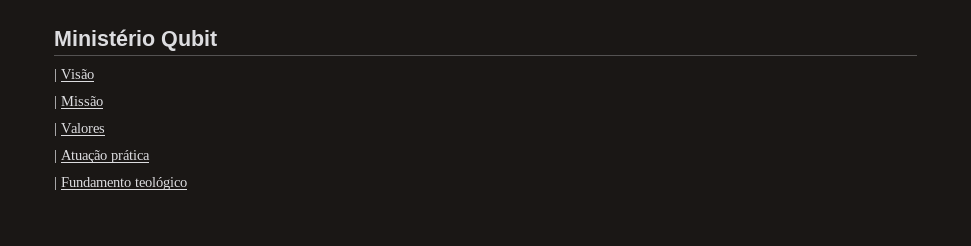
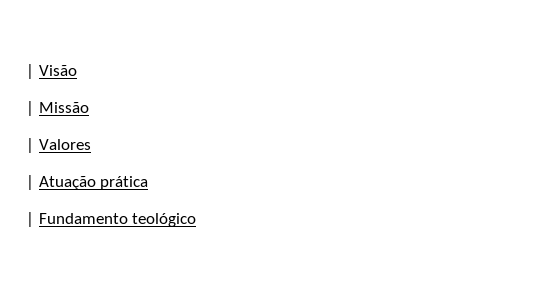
[54,29,217,51] Ministério Qubit // -> (26, 71) none

